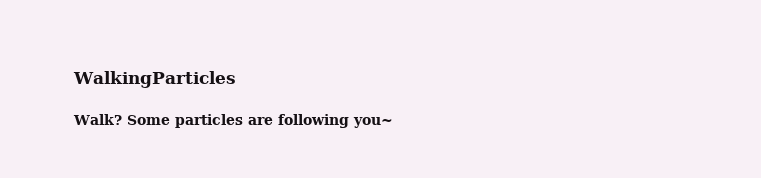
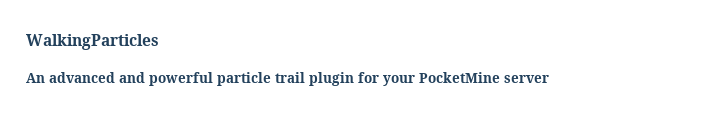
[73,114,393,128] Walk? Some particles are following you~ -> [26,72,549,86] An advanced and powerful particle trail plugin for your PocketMine server

